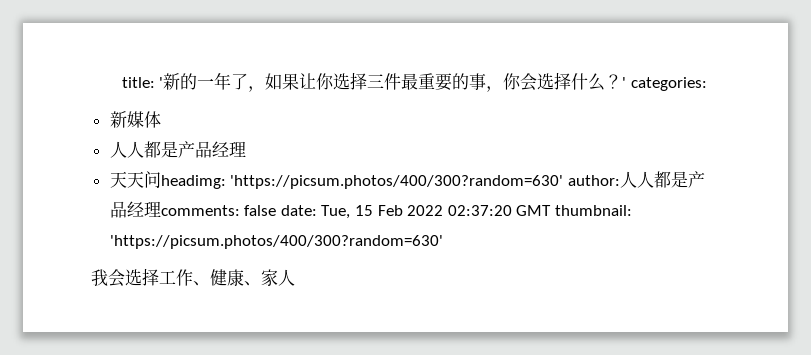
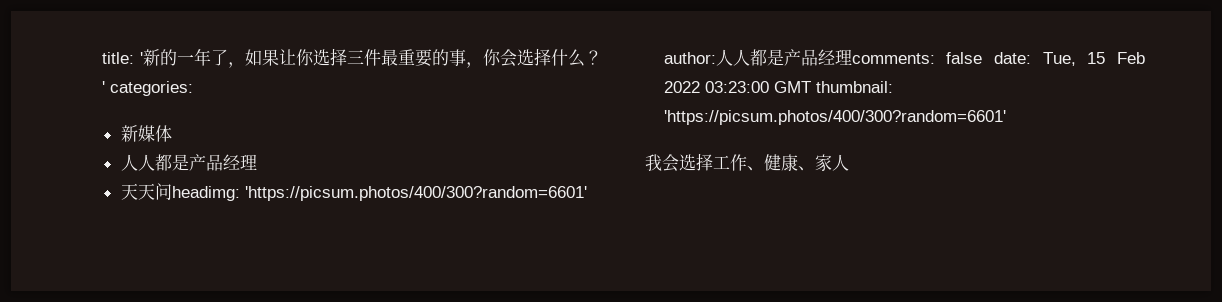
[230,175,564,189] 'https://picsum.photos/400/300?random=630' -> [244,186,587,201] 'https://picsum.photos/400/300?random=6601'
[447,205,512,216] 02:37:20 -> [704,81,769,93] 03:23:00
[109,235,443,249] 'https://picsum.photos/400/300?random=630' -> [663,110,1006,125] 'https://picsum.photos/400/300?random=6601'

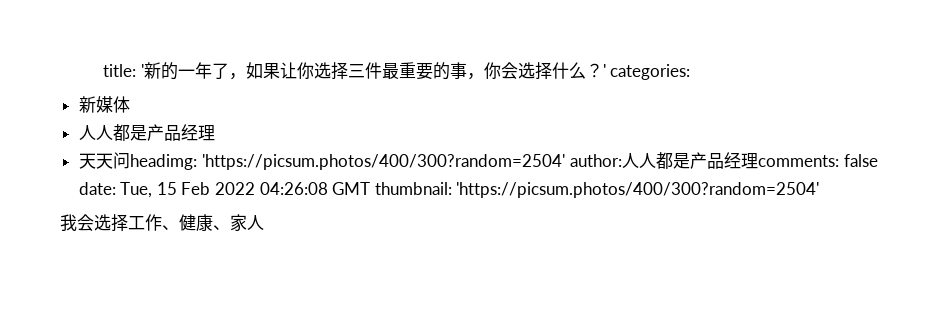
[244,186,587,201] 'https://picsum.photos/400/300?random=6601' -> [201,154,565,170] 'https://picsum.photos/400/300?random=2504'
[704,81,769,93] 03:23:00 -> [259,182,328,195] 04:26:08
[663,110,1006,125] 'https://picsum.photos/400/300?random=6601' -> [456,182,820,198] 'https://picsum.photos/400/300?random=2504'

